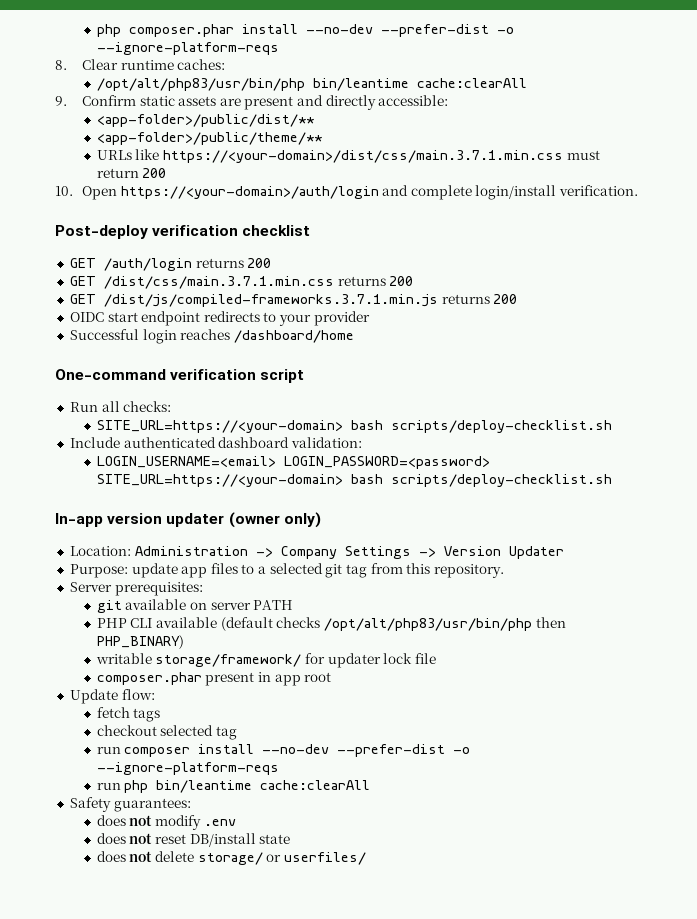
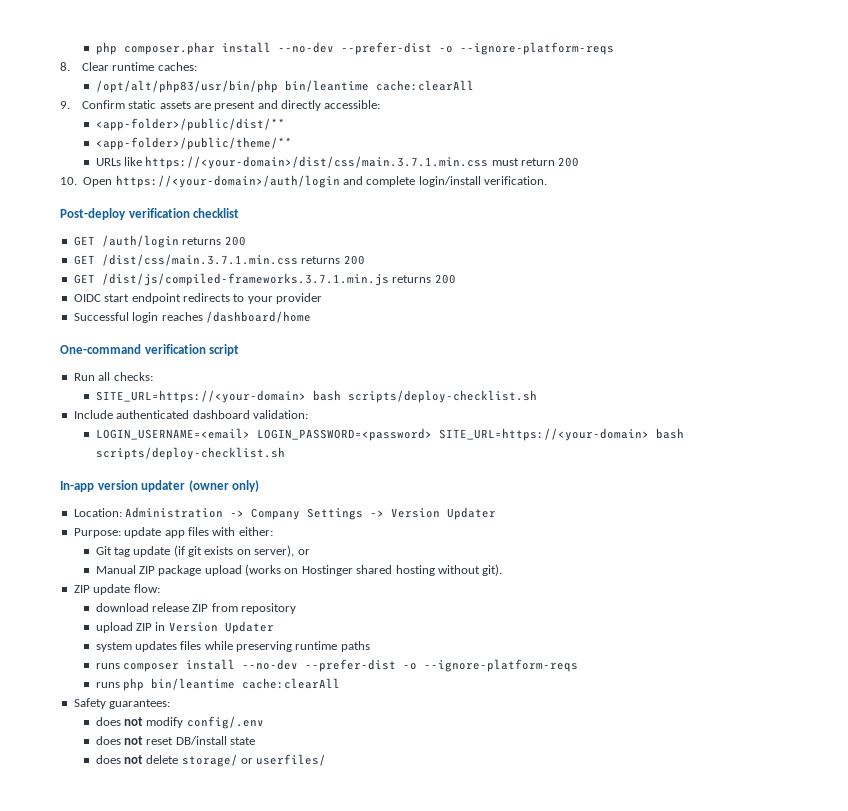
[241,563,504,578] [69,582,203,596] [96,599,294,613] [96,617,566,631] [96,635,184,649] [95,653,436,668] [96,672,332,686] [69,689,155,704] [96,707,161,722] [96,725,237,740] [96,747,121,754] to a selected git tag from this repository. // Server prerequisites: // git available on server PATH // PHP CLI available (default checks /opt/alt/php83/usr/bin/php then PHP_BINARY) // writable storage/framework/ for updater lock file // composer.phar present in app root // Update flow: // fetch tags // checkout selected tag // run -> [212,527,273,536] [95,545,310,557] [95,564,503,576] [73,584,160,595] [95,603,297,614] [95,621,274,634] [95,641,370,652] [95,663,120,669] with either: // Git tag update (if git exists on server), or // Manual ZIP package upload (works on Hostinger shared hosting without git). // ZIP update flow: // download release ZIP from repository // upload ZIP in Version Updater // system updates files while preserving runtime paths // runs
[96,783,121,790] run -> [95,682,120,688] runs
[203,819,236,826] .env -> [186,716,264,729] config/.env

